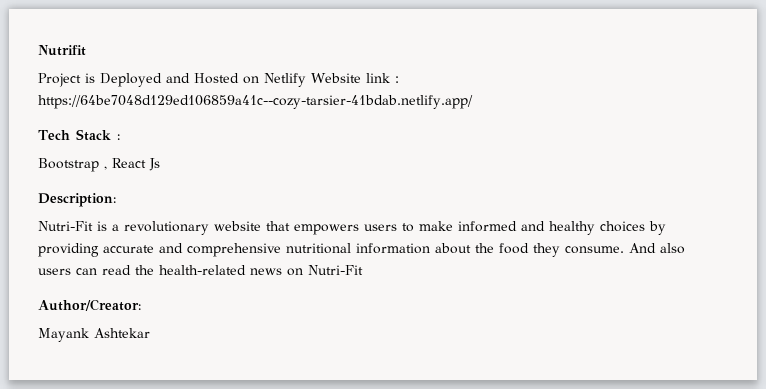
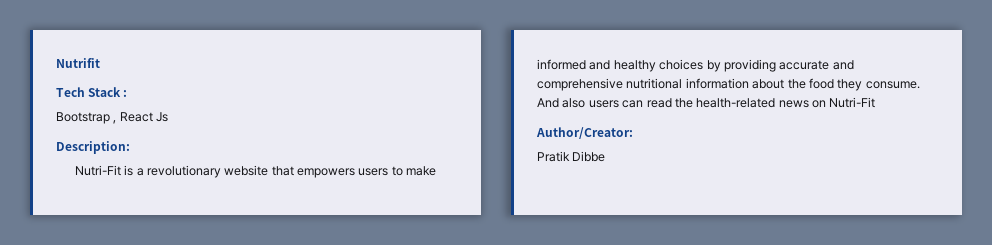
[38,73,399,87] [38,95,473,109] // Project is Deployed and Hosted on Netlify Website link : https://64be7048d129ed106859a41c--cozy-tarsier-41bdab.netlify.app/ -> (100, 63) none
[38,328,150,342] Mayank Ashtekar -> [537,151,606,162] Pratik Dibbe

